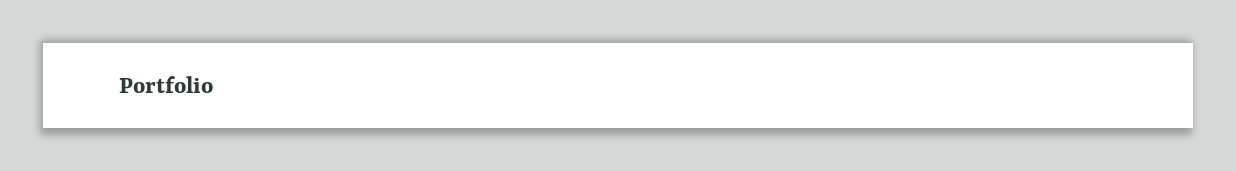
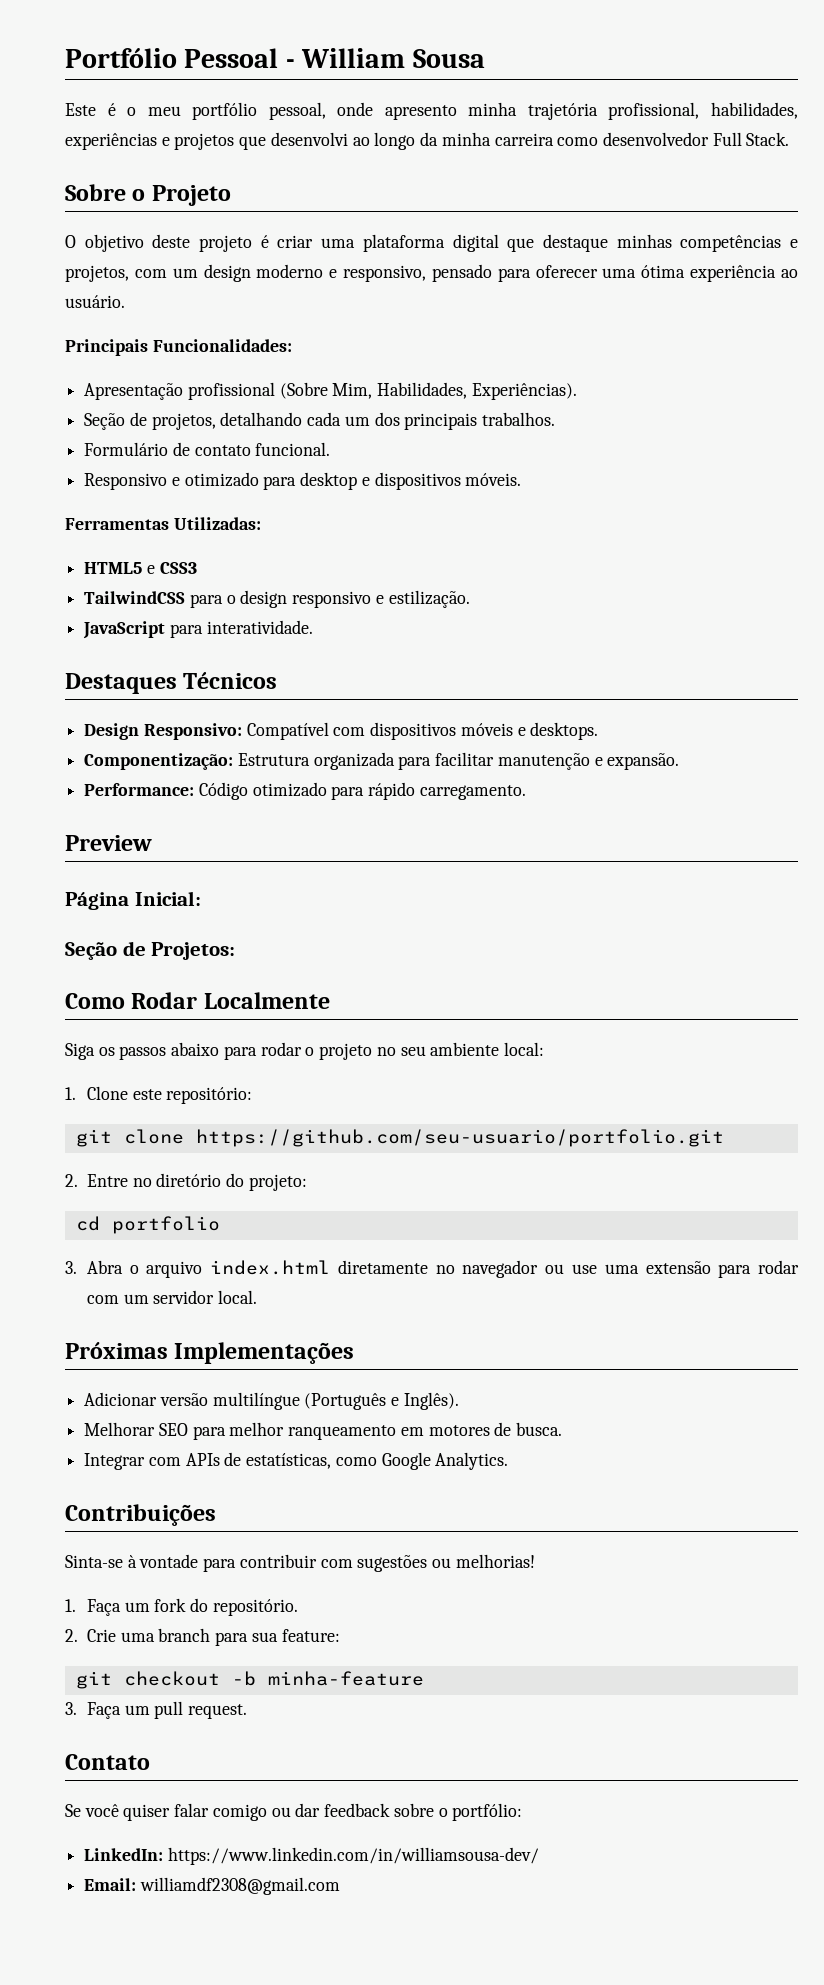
[119,76,213,93] Portfolio -> [65,48,485,68] [65,102,798,120] [65,132,790,150] [65,184,231,206] [65,234,799,252] [65,264,798,282] [65,295,125,308] [65,339,292,356] [84,382,577,400] [84,412,556,430] [84,442,331,456] [84,472,522,490] [65,517,261,530] [84,562,197,574] [84,590,470,608] [83,620,313,639] [65,672,278,694] [84,722,599,740] [84,752,680,770] [84,782,526,800] [65,835,152,851] [65,891,201,910] [65,941,236,960] [65,992,330,1009] [65,1042,544,1060] [65,1086,253,1104] [75,1129,724,1147] [65,1173,307,1191] [75,1216,220,1234] [65,1260,799,1278] [86,1290,258,1304] [65,1342,355,1364] [84,1392,459,1410] [84,1422,563,1440] [84,1452,509,1470] [65,1504,216,1526] [65,1554,535,1572] [65,1598,298,1616] [65,1628,340,1646] [75,1671,424,1689] [65,1701,248,1719] [65,1754,150,1770] [65,1803,523,1821] [84,1847,539,1865] [84,1877,340,1895] Portfólio Pessoal - William Sousa // Este é o meu portfólio pessoal, onde apresento minha trajetória profissional, habilidades, experiências e projetos que desenvolvi ao longo da minha carreira como desenvolvedor Full Stack. // Sobre o Projeto // O objetivo deste projeto é criar uma plataforma digital que destaque minhas competências e projetos, com um design moderno e responsivo, pensado para oferecer uma ótima experiência ao usuário. // Principais Funcionalidades: // Apresentação profissional (Sobre Mim, Habilidades, Experiências). // Seção de projetos, detalhando cada um dos principais trabalhos. // Formulário de contato funcional. // Responsivo e otimizado para desktop e dispositivos móveis. // Ferramentas Utilizadas: // HTML5 e CSS3 // TailwindCSS para o design responsivo e estilização. // JavaScript para interatividade. // Destaques Técnicos // Design Responsivo: Compatível com dispositivos móveis e desktops. // Componentização: Estrutura organizada para facilitar manutenção e expansão. // Performance: Código otimizado para rápido carregamento. // Preview // Página Inicial: // Seção de Projetos: // Como Rodar Localmente // Siga os passos abaixo para rodar o projeto no seu ambiente local: // 1. Clone este repositório: // git clone https://github.com/seu-usuario/portfolio.git // 2. Entre no diretório do projeto: // cd portfolio // 3. Abra o arquivo index.html diretamente no navegador ou use uma extensão para rodar com um servidor local. // Próximas Implementações // Adicionar versão multilíngue (Português e Inglês). // Melhorar SEO para melhor ranqueamento em motores de busca. // Integrar com APIs de estatísticas, como Google Analytics. // Contribuições // Sinta-se à vontade para contribuir com sugestões ou melhorias! // 1. Faça um fork do repositório. // 2. Crie uma branch para sua feature: // git checkout -b minha-feature // 3. Faça um pull request. // Contato // Se você quiser falar comigo ou dar feedback sobre o portfólio: // LinkedIn: https://www.linkedin.com/in/williamsousa-dev/ // Email: williamdf2308@gmail.com

